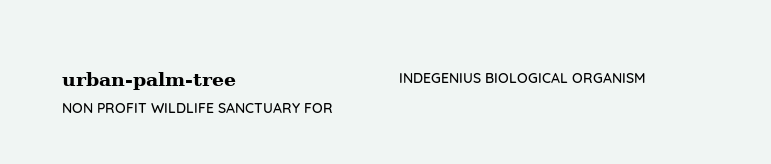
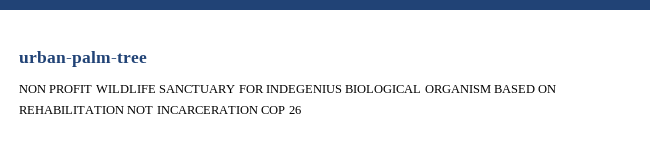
(646, 77) none -> [494,85,557,93] [19,106,301,114] BASED ON REHABILITATION NOT INCARCERATION COP 26

